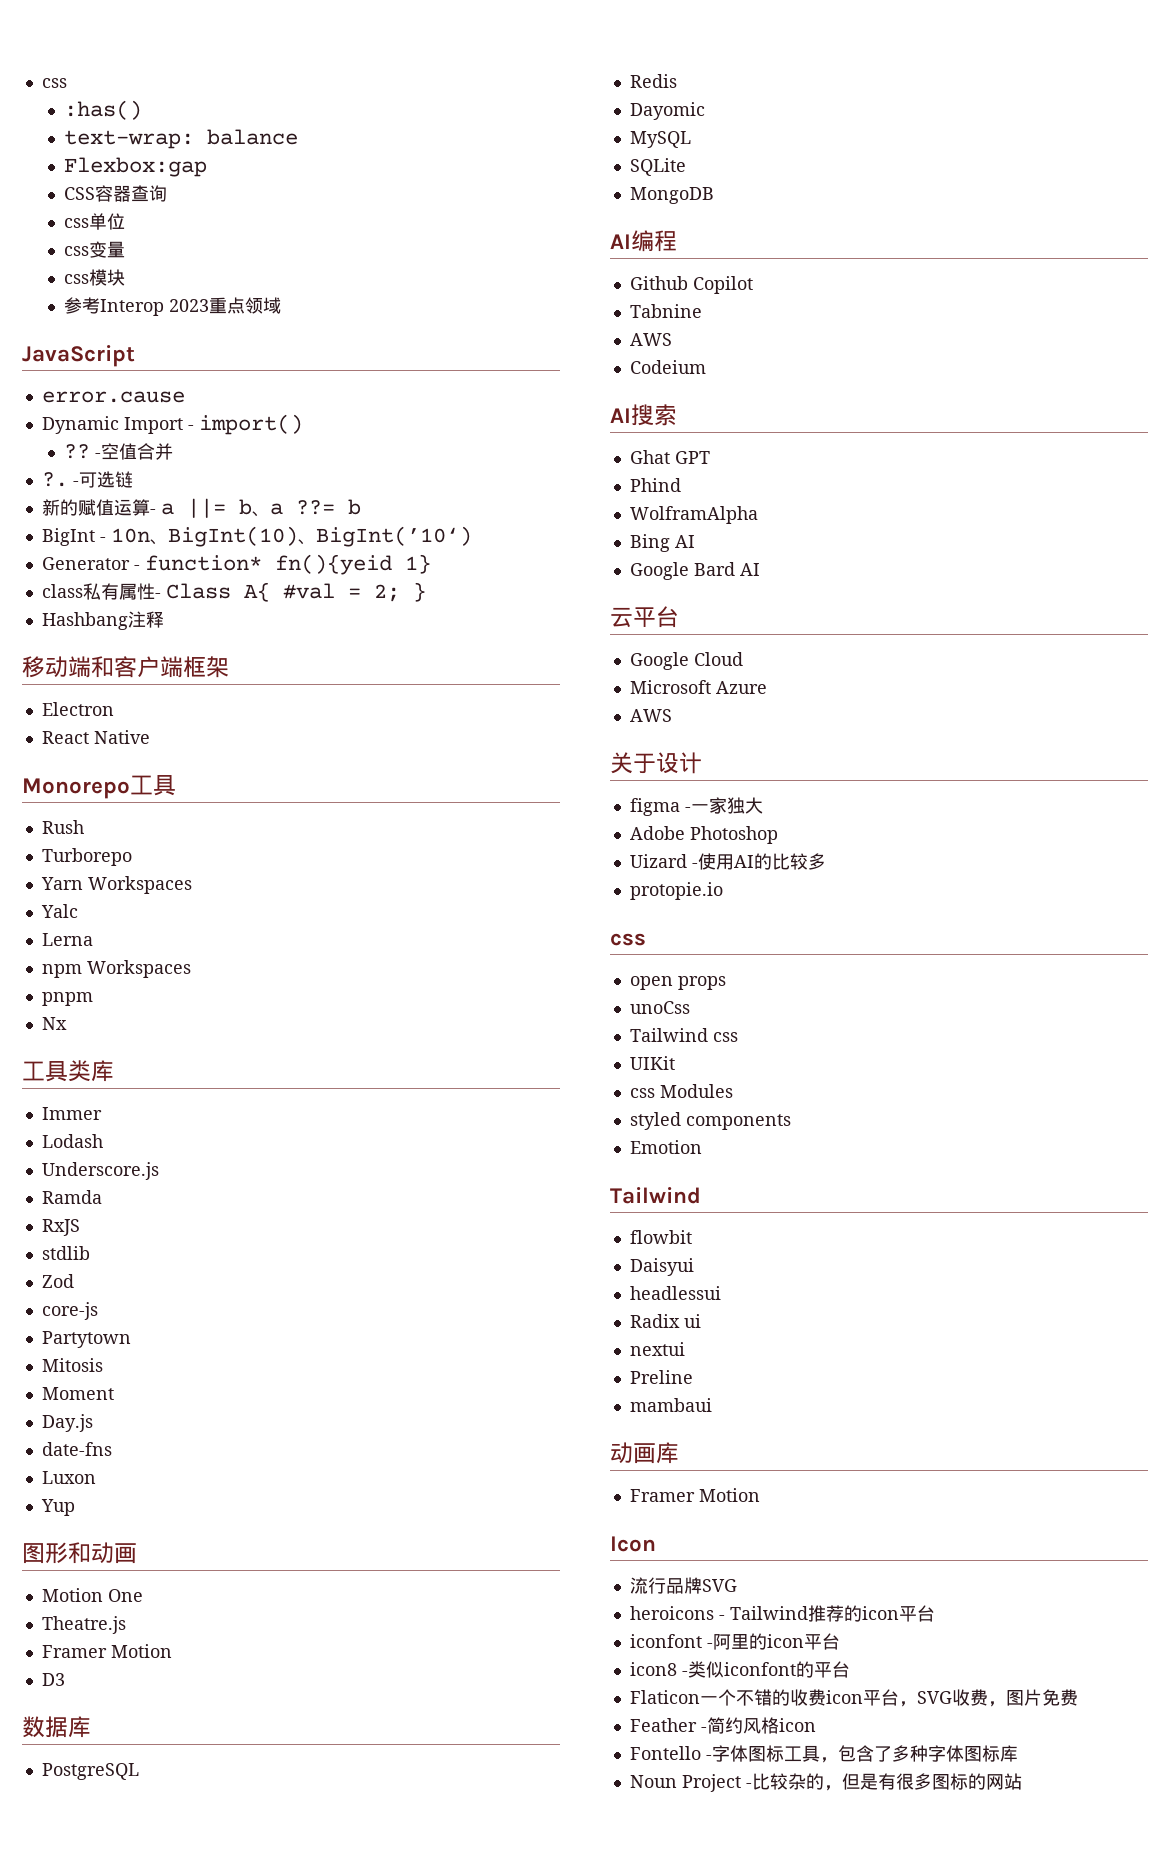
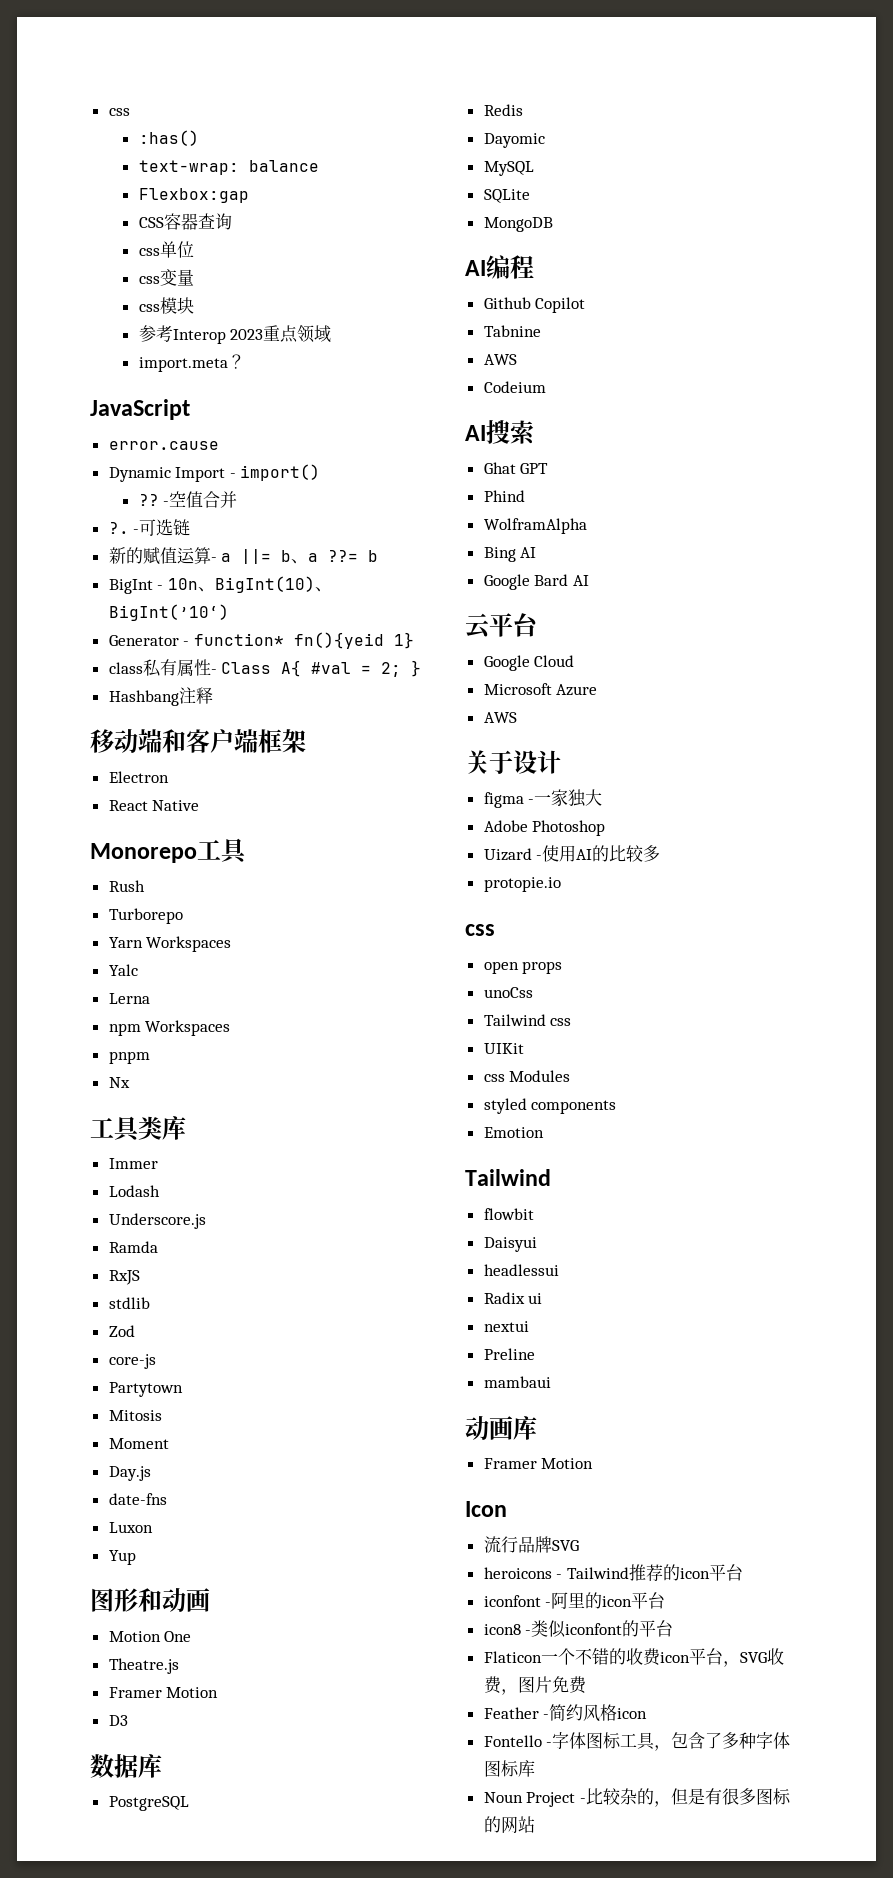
(282, 305) none -> [138,354,245,372] // import.meta？

